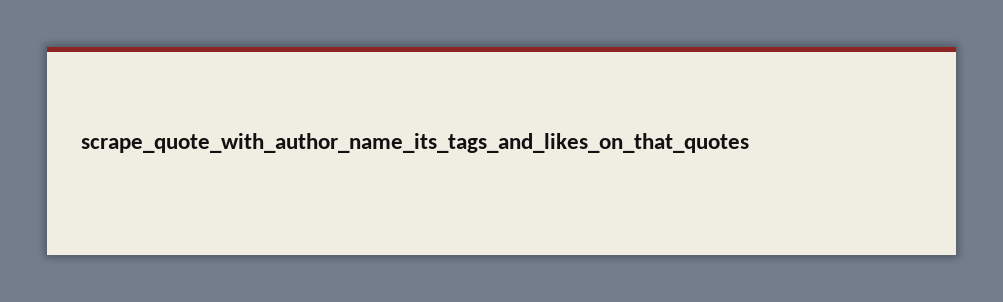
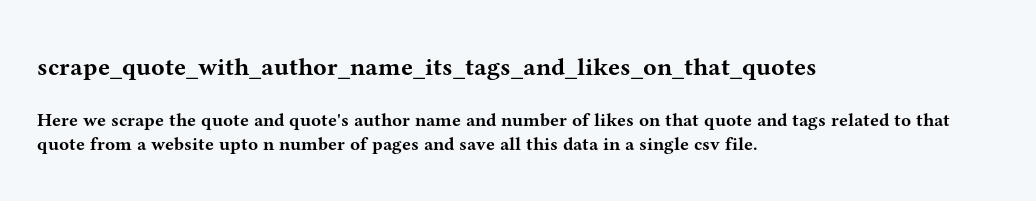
(749, 143) none -> [37,113,950,130] [37,137,758,154] // Here we scrape the quote and quote's author name and number of likes on that quote and tags related to that quote from a website upto n number of pages and save all this data in a single csv file.

